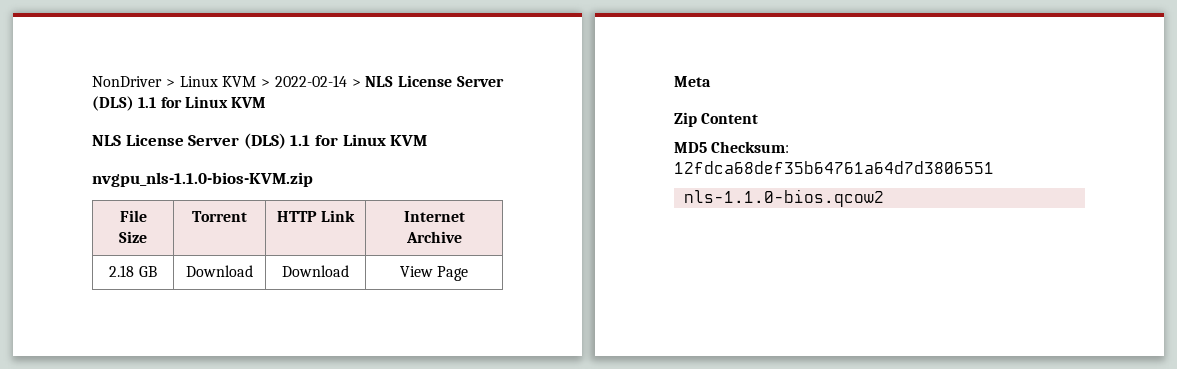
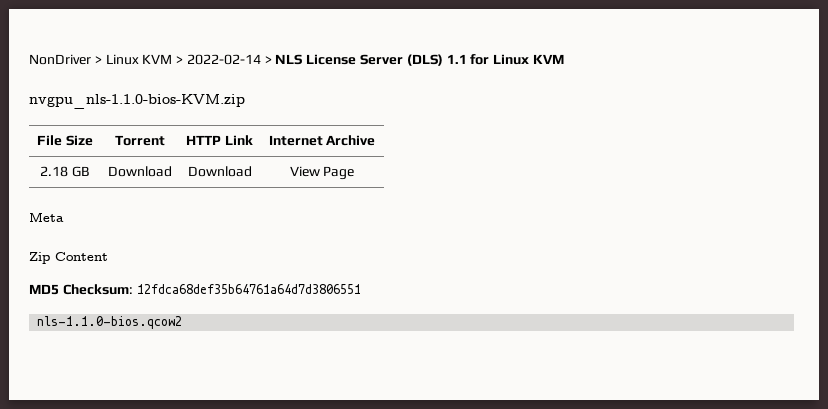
[92,133,428,149] // NLS License Server (DLS) 1.1 for Linux KVM -> (564, 59) none

